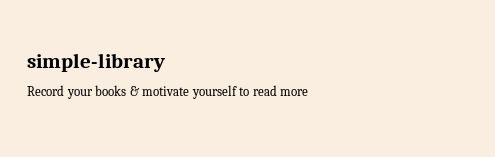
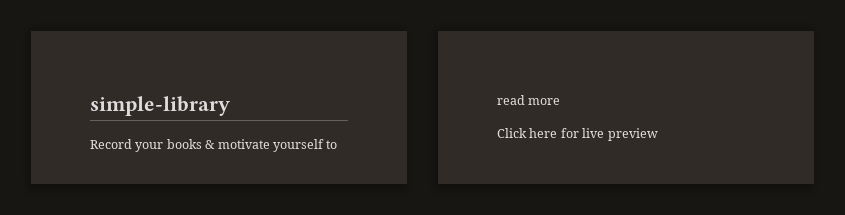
(309, 92) none -> [497,128,658,141] // Click here for live preview

